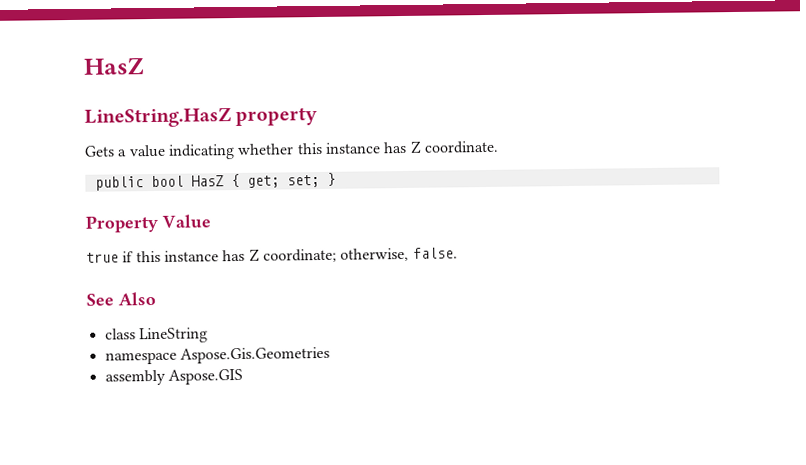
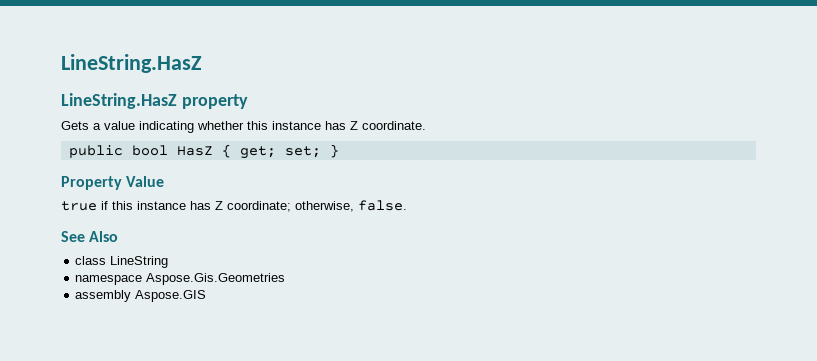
[83,57,145,75] HasZ -> [61,54,202,73] LineString.HasZ

